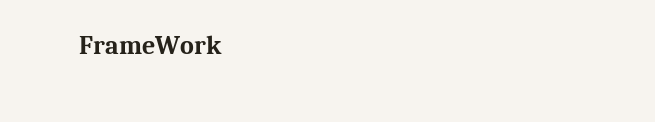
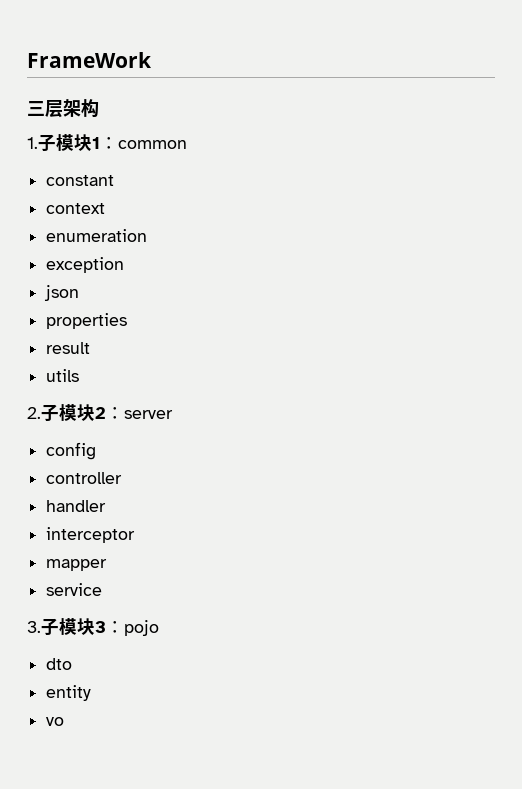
(222, 44) none -> [27,99,99,118] [27,134,187,152] [46,175,115,186] [46,203,106,214] [46,229,148,242] [46,257,125,273] [44,285,80,301] [46,313,128,329] [46,342,91,354] [46,369,80,382] [27,404,173,422] [46,442,97,460] [46,472,123,484] [46,500,107,512] [46,527,136,543] [46,559,108,571] [46,583,103,596] [27,618,159,636] [46,658,73,670] [46,685,92,701] [46,717,65,726] // 三层架构 // 1.子模块1：common // constant // context // enumeration // exception // json // properties // result // utils // 2.子模块2：server // config // controller // handler // interceptor // mapper // service // 3.子模块3：pojo // dto // entity // vo

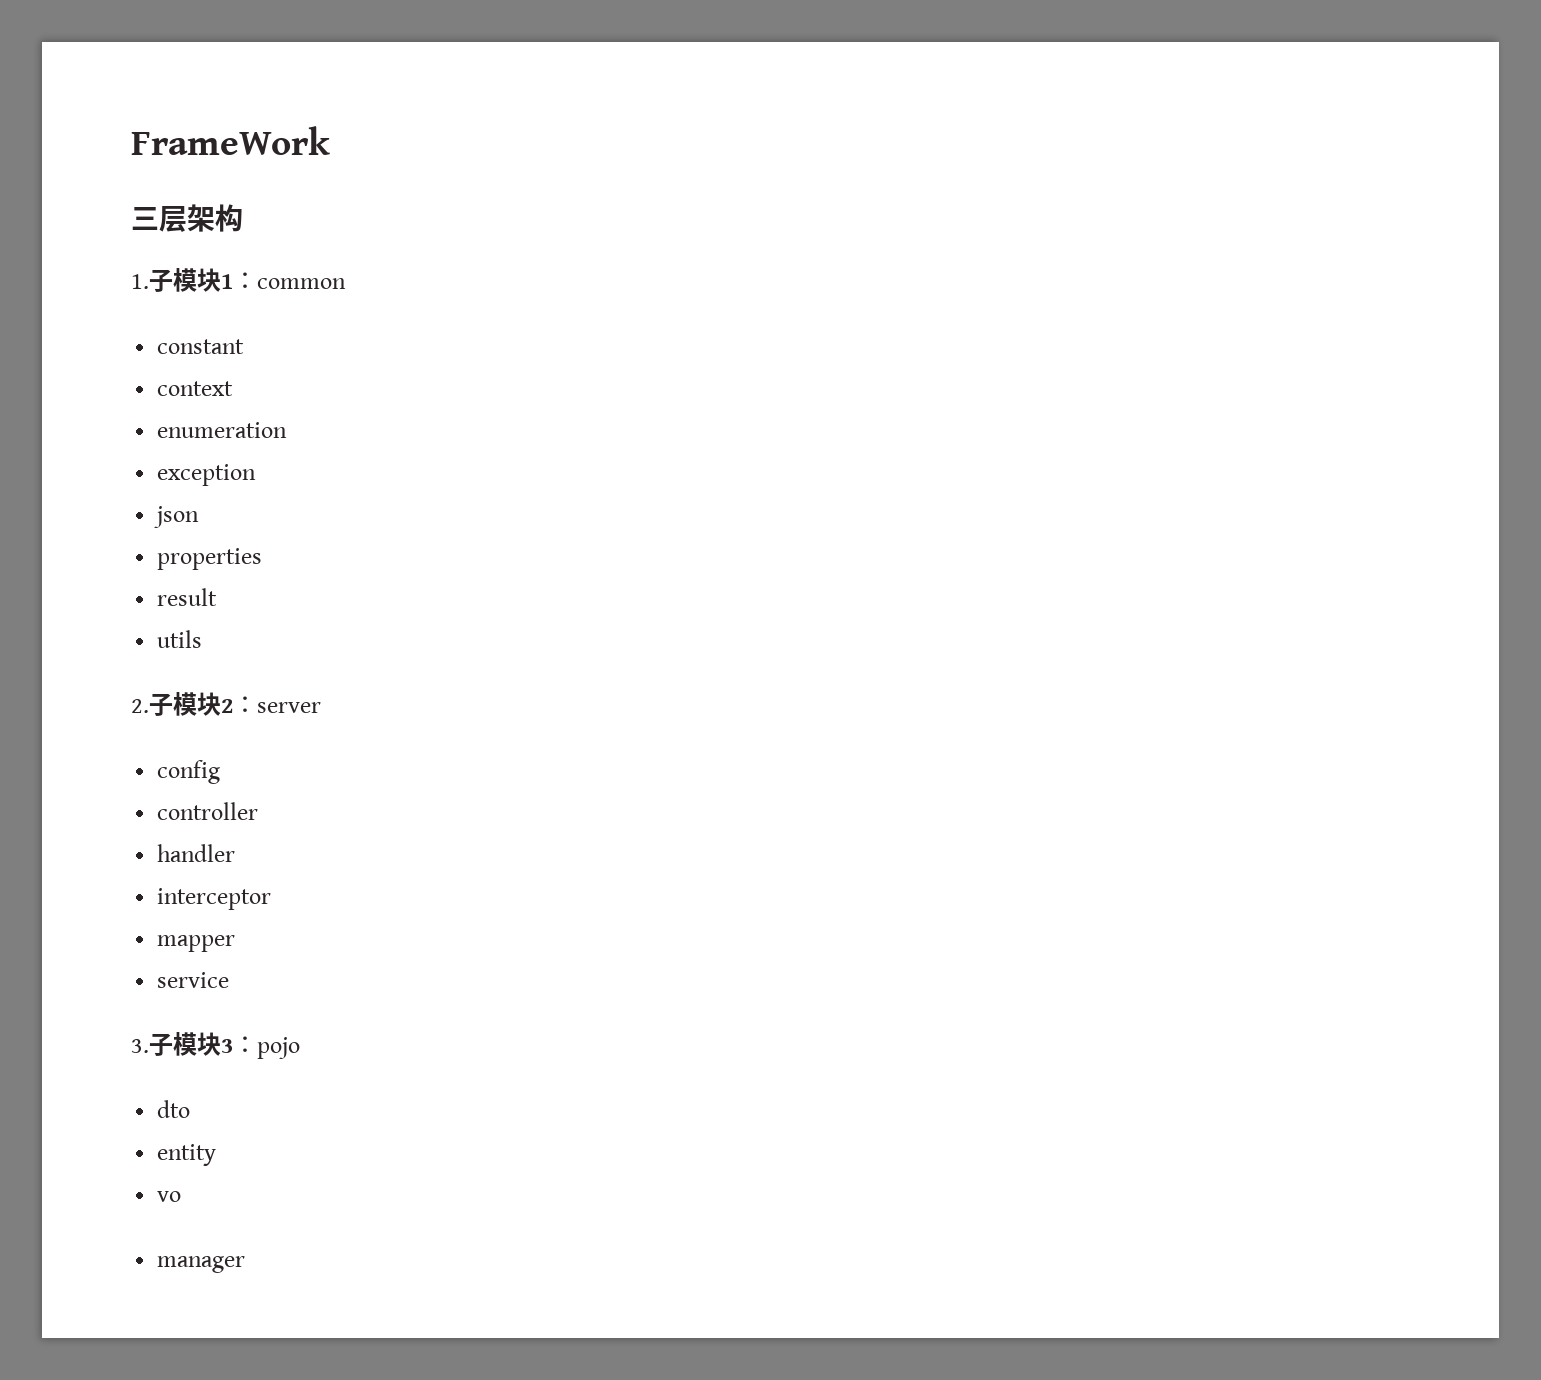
(65, 721) none -> [157,1256,246,1273] // manager

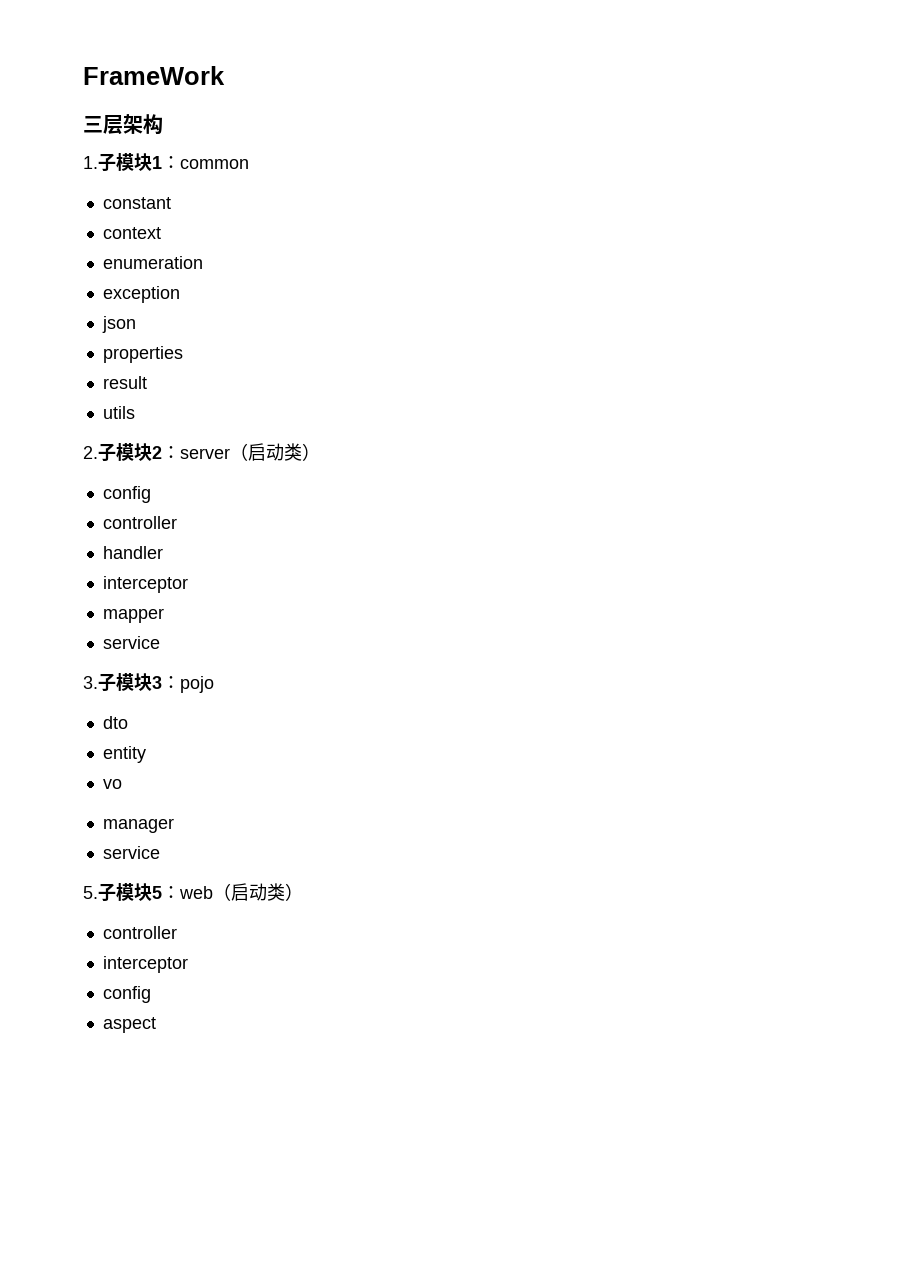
(321, 707) none -> [230,443,320,461] （启动类）
(246, 1264) none -> [102,846,160,859] [83,883,303,902] [102,926,177,939] [102,956,188,973] [102,986,151,1003] [102,1017,156,1033] // service // 5.子模块5：web（启动类） // controller // interceptor // config // aspect

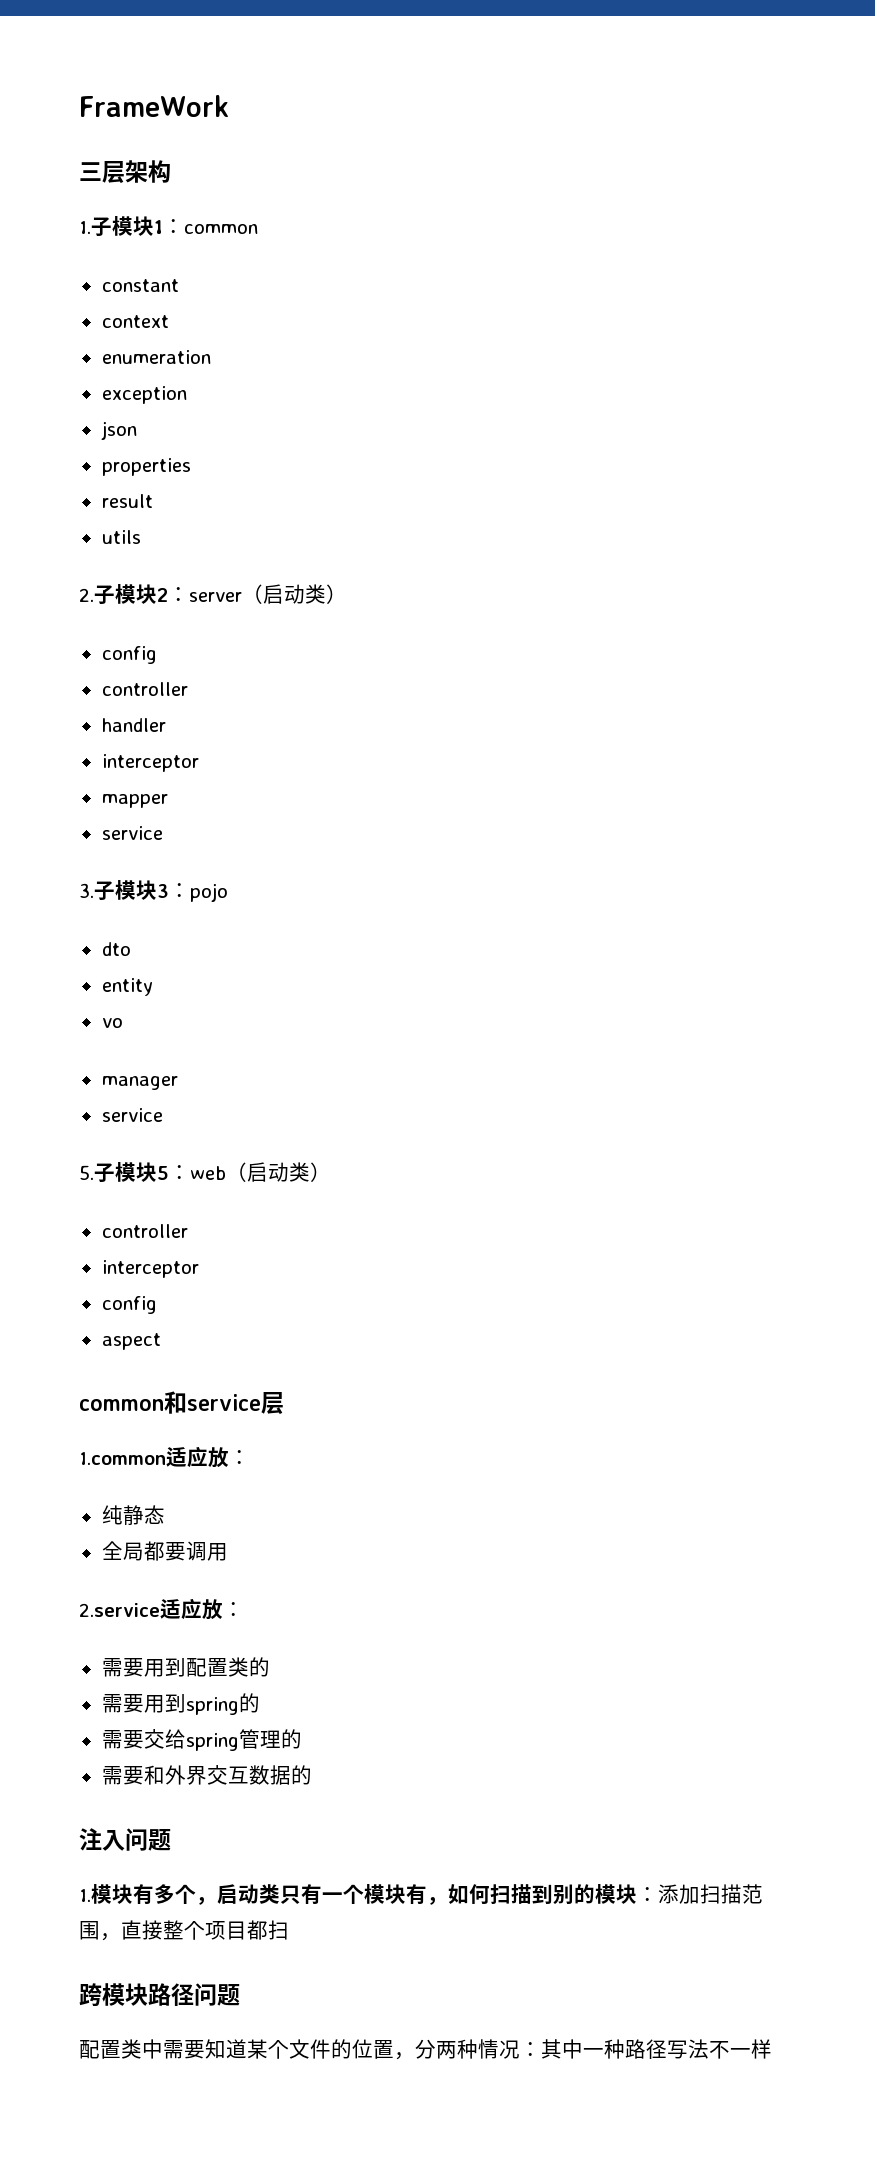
(156, 1025) none -> [79,1391,284,1415] [79,1446,250,1468] [101,1505,165,1525] [101,1541,228,1561] [79,1598,244,1620] [101,1657,270,1677] [101,1693,260,1715] [101,1729,302,1751] [101,1765,312,1785] [79,1828,171,1851] [79,1884,763,1905] [79,1920,289,1941] [79,1983,240,2007] [79,2039,772,2060] // common和service层 // 1.common适应放： // 纯静态 // 全局都要调用 // 2.service适应放： // 需要用到配置类的 // 需要用到spring的 // 需要交给spring管理的 // 需要和外界交互数据的 // 注入问题 // 1.模块有多个，启动类只有一个模块有，如何扫描到别的模块：添加扫描范围，直接整个项目都扫 // 跨模块路径问题 // 配置类中需要知道某个文件的位置，分两种情况：其中一种路径写法不一样

